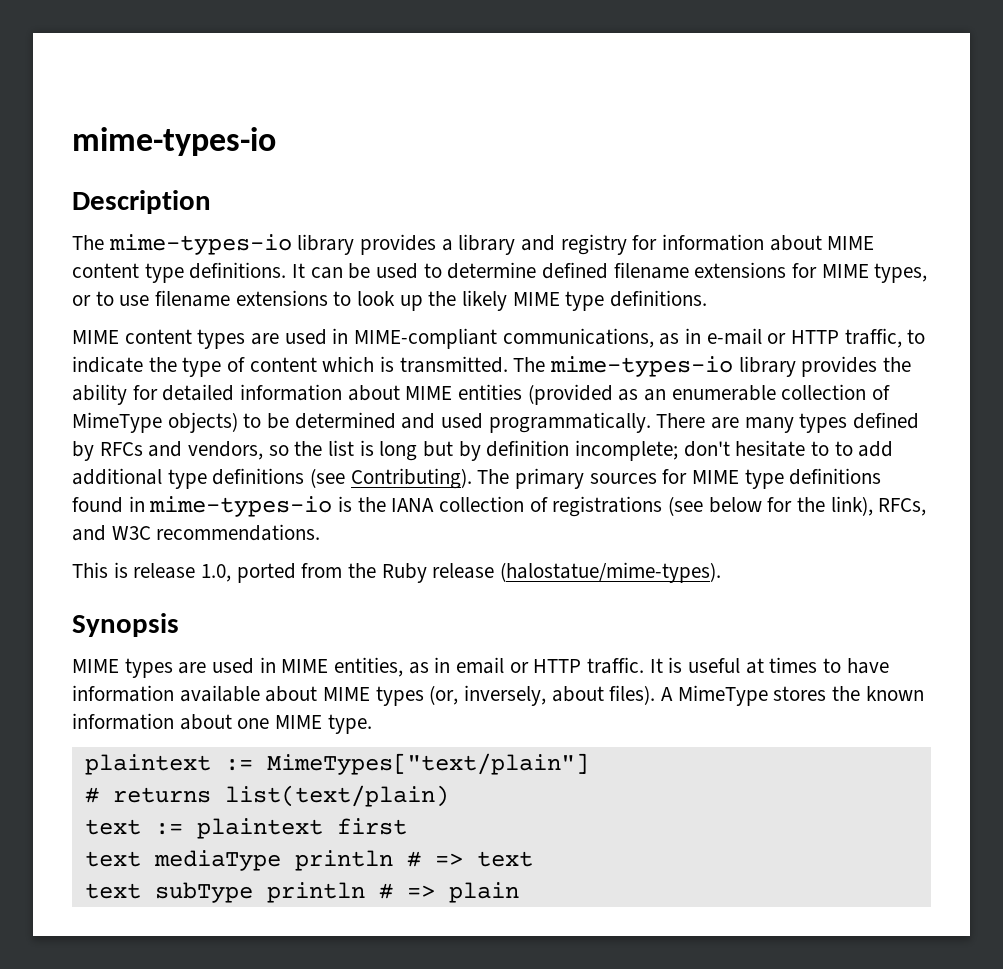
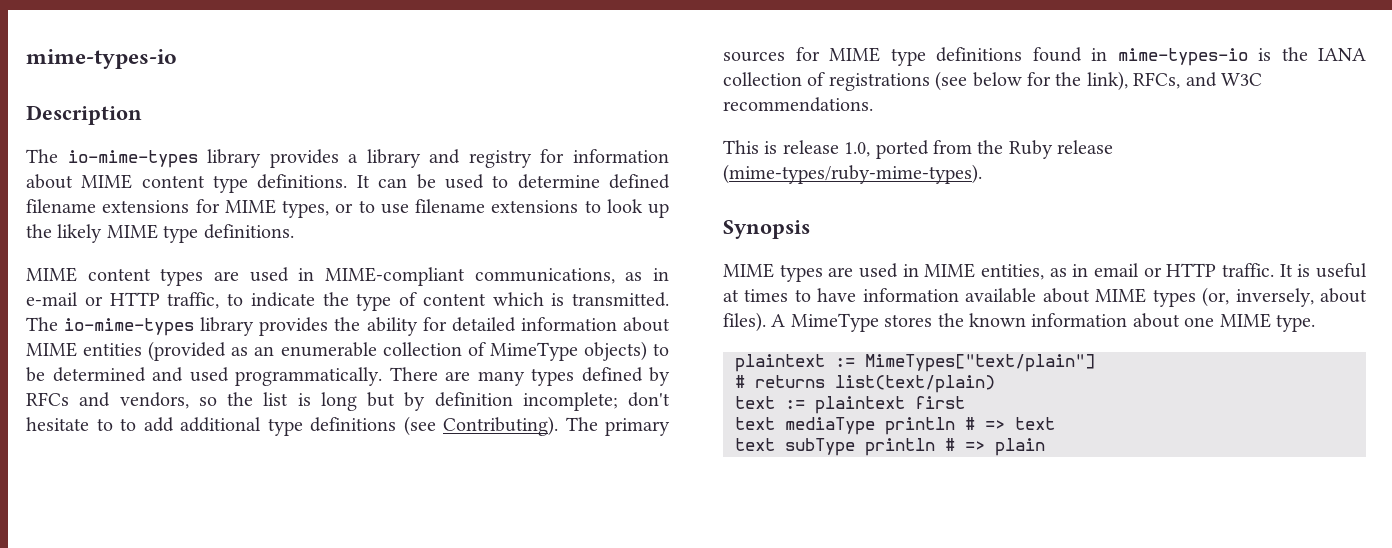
[108,234,292,255] mime-types-io -> [67,150,198,168] io-mime-types
[550,356,734,377] mime-types-io -> [64,318,195,336] io-mime-types
[500,562,722,583] (halostatue/mime-types). -> [723,164,982,184] (mime-types/ruby-mime-types).

